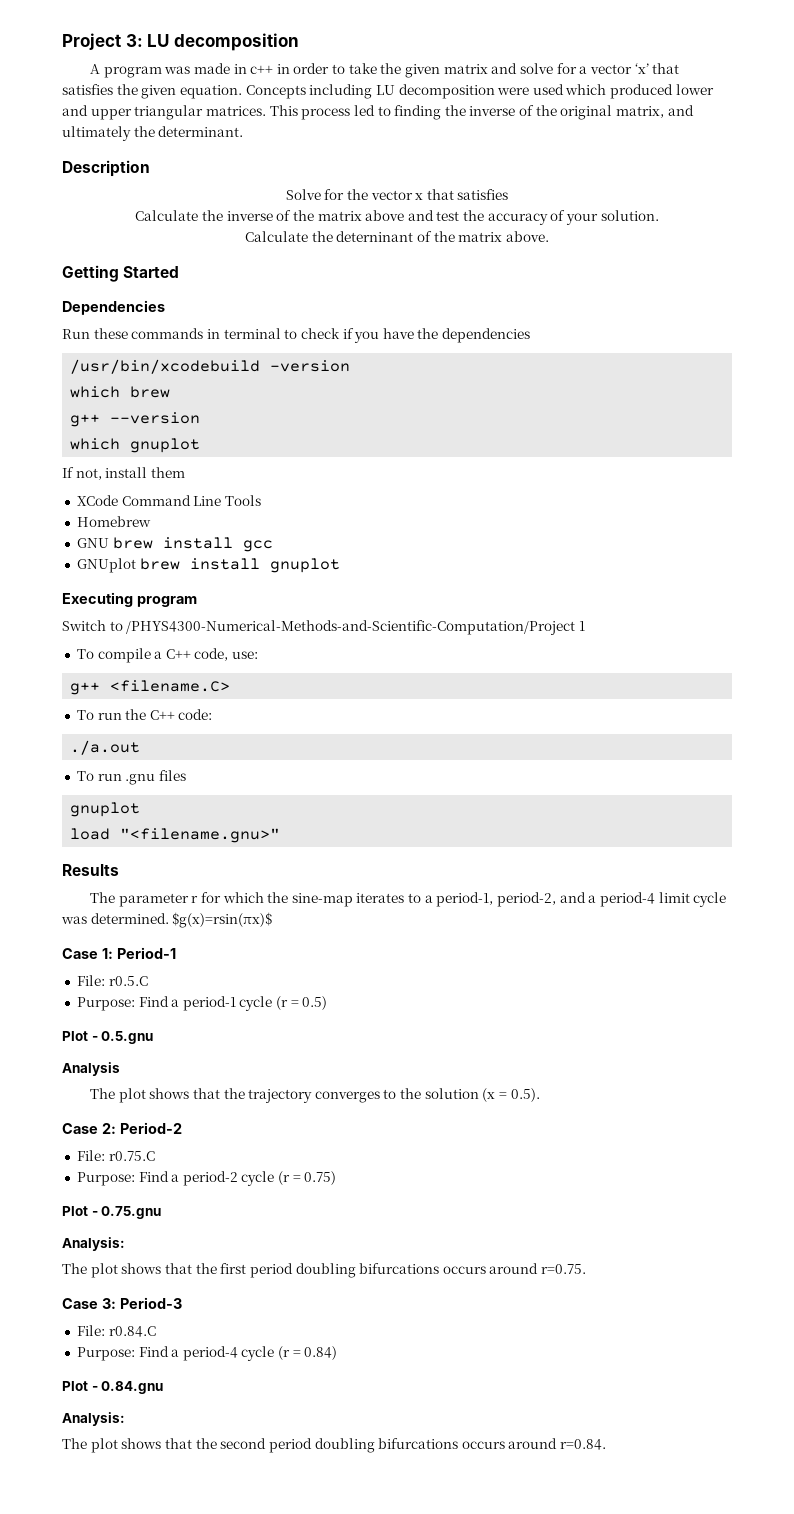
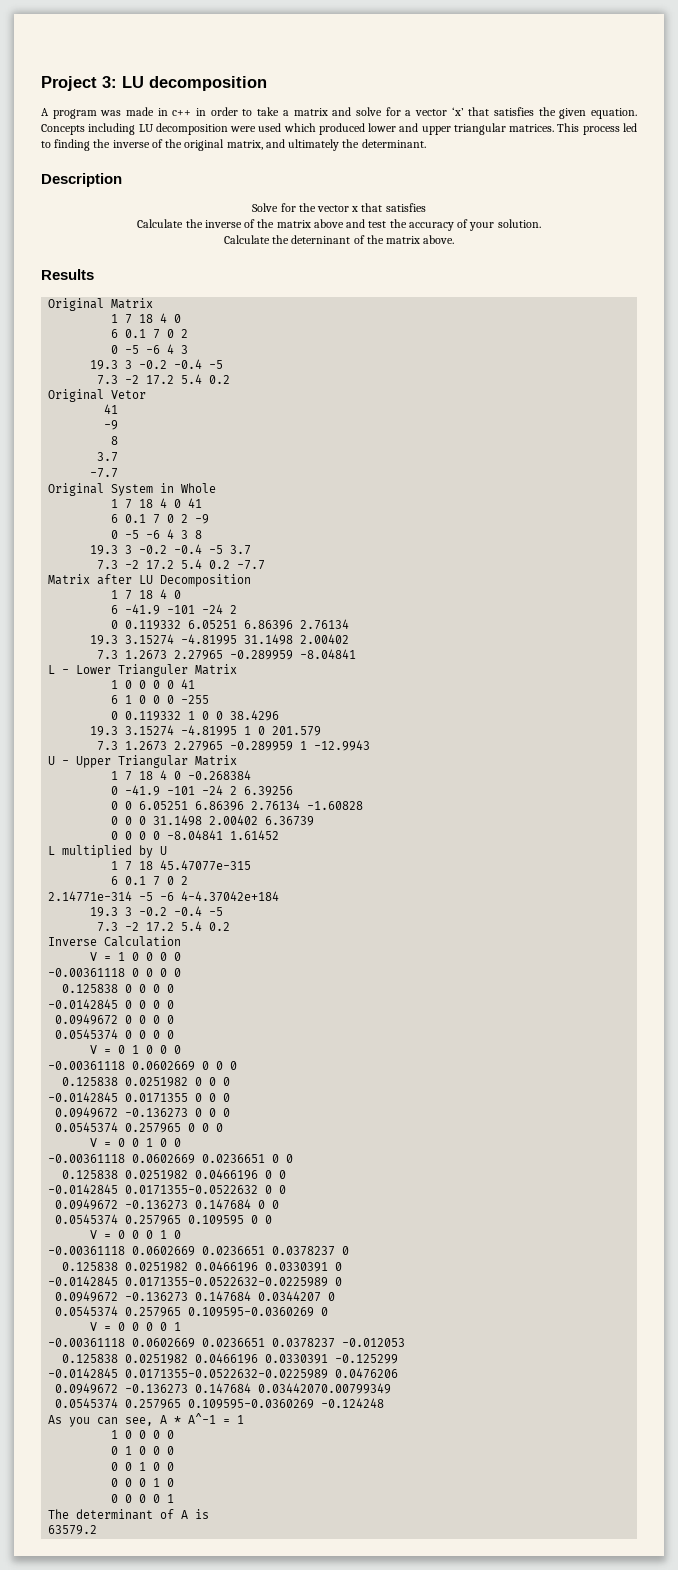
[380,63,441,78] the given -> [282,110,289,116] a
[62,265,180,282] [62,300,165,315] [62,328,531,343] [70,359,351,374] [70,386,171,398] [70,412,201,427] [70,438,201,453] [62,467,185,480] [76,495,261,506] [76,516,151,527] [76,537,273,552] [76,558,340,573] [62,592,197,607] [62,620,585,635] [76,648,259,663] [70,680,231,695] [76,709,213,720] [70,740,141,755] [76,770,186,785] [70,802,141,817] [70,828,281,843] [62,864,119,876] [89,892,727,907] [61,912,273,928] [62,947,176,959] [76,975,148,986] [76,996,328,1011] [62,1031,154,1044] [62,1062,120,1076] [89,1088,540,1103] [62,1122,182,1134] [76,1150,155,1161] [76,1171,337,1186] [62,1206,162,1219] [62,1237,125,1251] [62,1263,587,1278] [62,1297,182,1309] [76,1325,156,1337] [76,1346,338,1361] [62,1381,164,1394] [62,1412,125,1426] [62,1438,607,1453] Getting Started // Dependencies // Run these commands in terminal to check if you have the dependencies // /usr/bin/xcodebuild -version // which brew // g++ --version // which gnuplot // If not, install them // XCode Command Line Tools // Homebrew // GNU brew install gcc // GNUplot brew install gnuplot // Executing program // Switch to /PHYS4300-Numerical-Methods-and-Scientific-Computation/Project 1 // To compile a C++ code, use: // g++ <filename.C> // To run the C++ code: // ./a.out // To run .gnu files // gnuplot // load "<filename.gnu>" // Results // The parameter r for which the sine-map iterates to a period-1, period-2, and a period-4 limit cycle was determined. $g(x)=rsin(πx)$ // Case 1: Period-1 // File: r0.5.C // Purpose: Find a period-1 cycle (r = 0.5) // Plot - 0.5.gnu // Analysis // The plot shows that the trajectory converges to the solution (x = 0.5). // Case 2: Period-2 // File: r0.75.C // Purpose: Find a period-2 cycle (r = 0.75) // Plot - 0.75.gnu // Analysis: // The plot shows that the first period doubling bifurcations occurs around r=0.75. // Case 3: Period-3 // File: r0.84.C // Purpose: Find a period-4 cycle (r = 0.84) // Plot - 0.84.gnu // Analysis: // The plot shows that the second period doubling bifurcations occurs around r=0.84. -> [41,269,94,280] [48,298,154,311] [111,313,182,324] [111,329,189,339] [111,344,189,354] [90,359,224,370] [97,374,231,385] [48,389,147,402] [104,404,119,414] [104,420,119,430] [111,436,119,445] [97,452,119,462] [90,468,119,478] [48,483,217,496] [111,498,203,509] [111,514,210,524] [111,529,203,539] [90,544,252,555] [97,559,266,570] [48,574,252,587] [111,589,182,600] [111,604,238,615] [111,619,350,630] [90,634,350,645] [97,649,357,660] [48,664,238,677] [111,679,196,689] [111,695,210,704] [111,710,280,721] [90,725,322,736] [97,740,371,751] [48,755,238,768] [111,770,252,781] [111,785,294,796] [111,800,364,811] [111,815,315,826] [111,830,280,840] [48,845,168,858] [111,860,252,871] [111,876,189,886] [48,891,280,902] [90,906,224,917] [97,921,231,932] [48,936,182,947] [90,952,182,961] [48,968,182,977] [62,984,175,993] [48,999,175,1009] [55,1014,175,1025] [55,1029,175,1040] [90,1045,182,1054] [48,1061,238,1071] [62,1077,231,1087] [48,1092,231,1103] [55,1107,231,1118] [55,1122,224,1133] [90,1138,182,1147] [48,1154,294,1164] [62,1169,287,1180] [48,1184,287,1195] [55,1199,280,1210] [55,1214,273,1225] [90,1230,182,1239] [48,1246,350,1256] [62,1261,343,1272] [48,1276,343,1287] [55,1291,336,1302] [55,1306,329,1317] [90,1322,182,1331] [48,1338,406,1348] [62,1353,399,1364] [48,1368,399,1379] [55,1383,392,1394] [55,1398,385,1409] [48,1413,245,1427] [111,1430,175,1439] [111,1446,175,1455] [111,1462,175,1471] [111,1478,175,1487] [111,1494,175,1503] [48,1509,210,1520] [48,1525,98,1535] Results // Original Matrix // 1 7 18 4 0 // 6 0.1 7 0 2 // 0 -5 -6 4 3 // 19.3 3 -0.2 -0.4 -5 // 7.3 -2 17.2 5.4 0.2 // Original Vetor // 41 // -9 // 8 // 3.7 // -7.7 // Original System in Whole // 1 7 18 4 0 41 // 6 0.1 7 0 2 -9 // 0 -5 -6 4 3 8 // 19.3 3 -0.2 -0.4 -5 3.7 // 7.3 -2 17.2 5.4 0.2 -7.7 // Matrix after LU Decomposition // 1 7 18 4 0 // 6 -41.9 -101 -24 2 // 0 0.119332 6.05251 6.86396 2.76134 // 19.3 3.15274 -4.81995 31.1498 2.00402 // 7.3 1.2673 2.27965 -0.289959 -8.04841 // L - Lower Trianguler Matrix // 1 0 0 0 0 41 // 6 1 0 0 0 -255 // 0 0.119332 1 0 0 38.4296 // 19.3 3.15274 -4.81995 1 0 201.579 // 7.3 1.2673 2.27965 -0.289959 1 -12.9943 // U - Upper Triangular Matrix // 1 7 18 4 0 -0.268384 // 0 -41.9 -101 -24 2 6.39256 // 0 0 6.05251 6.86396 2.76134 -1.60828 // 0 0 0 31.1498 2.00402 6.36739 // 0 0 0 0 -8.04841 1.61452 // L multiplied by U // 1 7 18 45.47077e-315 // 6 0.1 7 0 2 // 2.14771e-314 -5 -6 4-4.37042e+184 // 19.3 3 -0.2 -0.4 -5 // 7.3 -2 17.2 5.4 0.2 // Inverse Calculation // V = 1 0 0 0 0 // -0.00361118 0 0 0 0 // 0.125838 0 0 0 0 // -0.0142845 0 0 0 0 // 0.0949672 0 0 0 0 // 0.0545374 0 0 0 0 // V = 0 1 0 0 0 // -0.00361118 0.0602669 0 0 0 // 0.125838 0.0251982 0 0 0 // -0.0142845 0.0171355 0 0 0 // 0.0949672 -0.136273 0 0 0 // 0.0545374 0.257965 0 0 0 // V = 0 0 1 0 0 // -0.00361118 0.0602669 0.0236651 0 0 // 0.125838 0.0251982 0.0466196 0 0 // -0.0142845 0.0171355-0.0522632 0 0 // 0.0949672 -0.136273 0.147684 0 0 // 0.0545374 0.257965 0.109595 0 0 // V = 0 0 0 1 0 // -0.00361118 0.0602669 0.0236651 0.0378237 0 // 0.125838 0.0251982 0.0466196 0.0330391 0 // -0.0142845 0.0171355-0.0522632-0.0225989 0 // 0.0949672 -0.136273 0.147684 0.0344207 0 // 0.0545374 0.257965 0.109595-0.0360269 0 // V = 0 0 0 0 1 // -0.00361118 0.0602669 0.0236651 0.0378237 -0.012053 // 0.125838 0.0251982 0.0466196 0.0330391 -0.125299 // -0.0142845 0.0171355-0.0522632-0.0225989 0.0476206 // 0.0949672 -0.136273 0.147684 0.03442070.00799349 // 0.0545374 0.257965 0.109595-0.0360269 -0.124248 // As you can see, A * A^-1 = 1 // 1 0 0 0 0 // 0 1 0 0 0 // 0 0 1 0 0 // 0 0 0 1 0 // 0 0 0 0 1 // The determinant of A is // 63579.2

